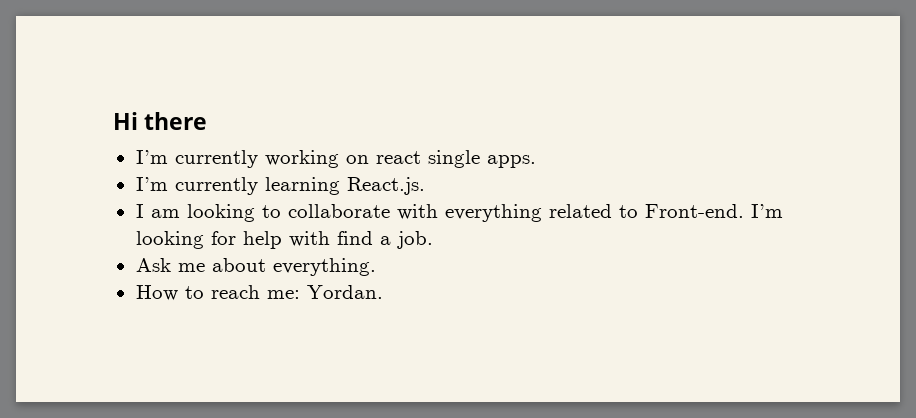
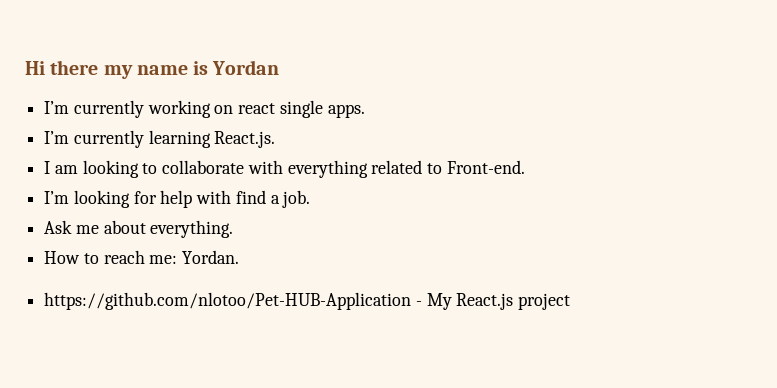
(208, 121) none -> [103,60,280,79] my name is Yordan
(744, 211) none -> (525, 167) //
(383, 292) none -> [44,292,571,310] // https://github.com/nlotoo/Pet-HUB-Application - My React.js project

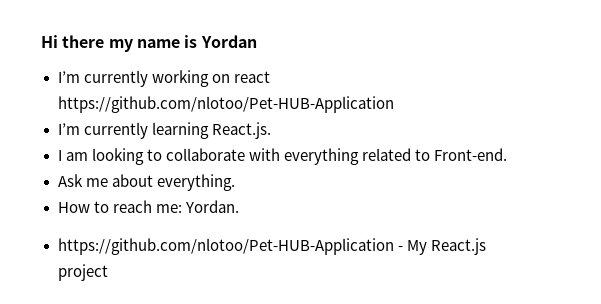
[279,100,365,118] single apps. -> [57,96,394,113] https://github.com/nlotoo/Pet-HUB-Application
[44,190,311,208] // I’m looking for help with find a job. -> (507, 154) none

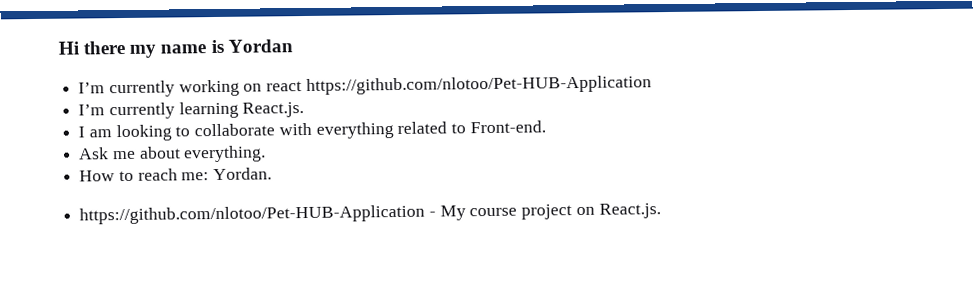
[430,238,486,255] [57,264,108,281] React.js project -> [469,203,661,220] course project on React.js.

